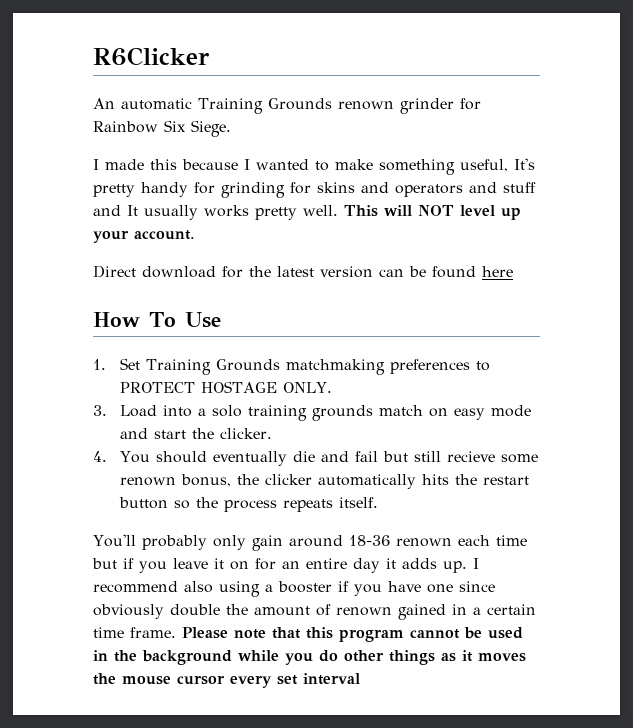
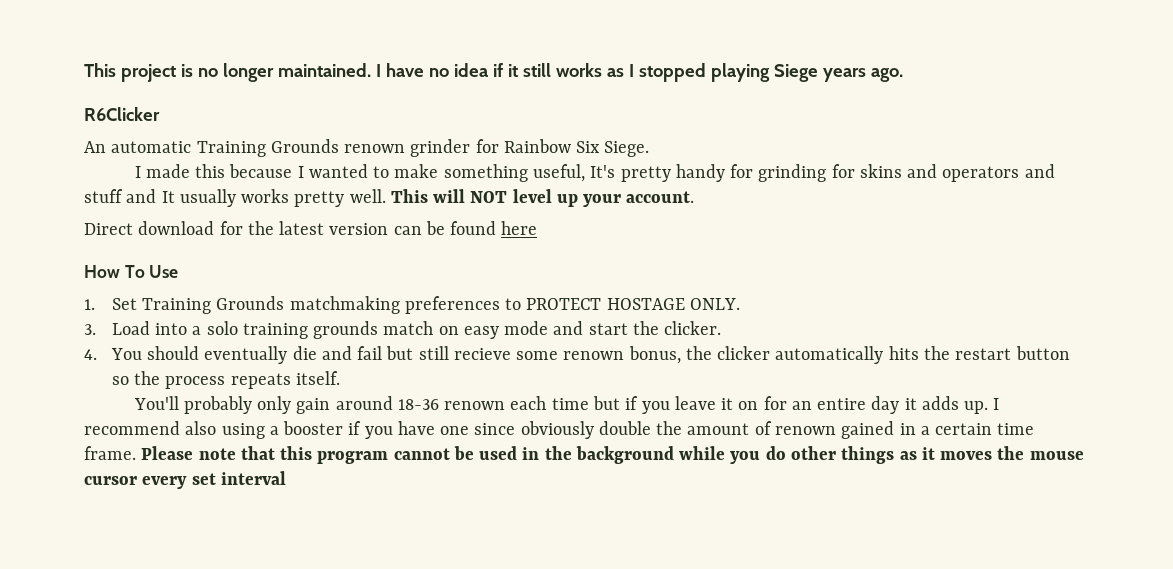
(93, 56) none -> [84,63,903,82] This project is no longer maintained. I have no idea if it still works as I stopped playing Siege years ago. //

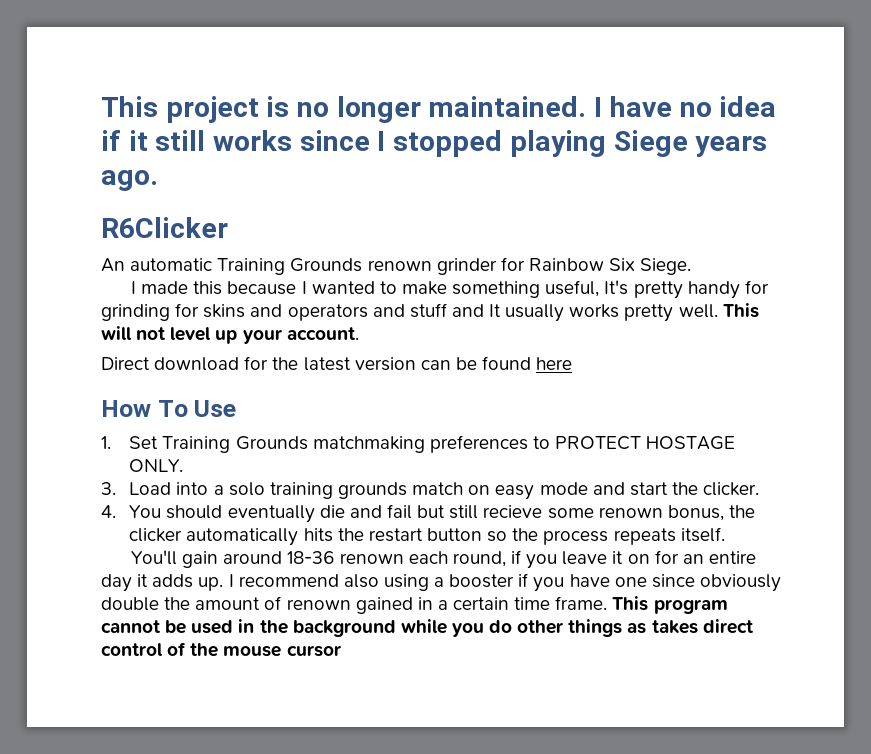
[606,68,624,77] as -> [299,130,370,151] since
[470,191,508,203] NOT -> [136,327,166,340] not
[183,396,292,414] probably only -> (178, 557) none
[551,396,621,410] time but -> [452,551,506,567] round,
[141,446,313,460] Please note that this -> [612,596,649,611] This
[921,446,1084,460] [84,471,286,489] it moves the mouse cursor every set interval -> [651,619,753,634] [101,642,341,657] takes direct control of the mouse cursor

